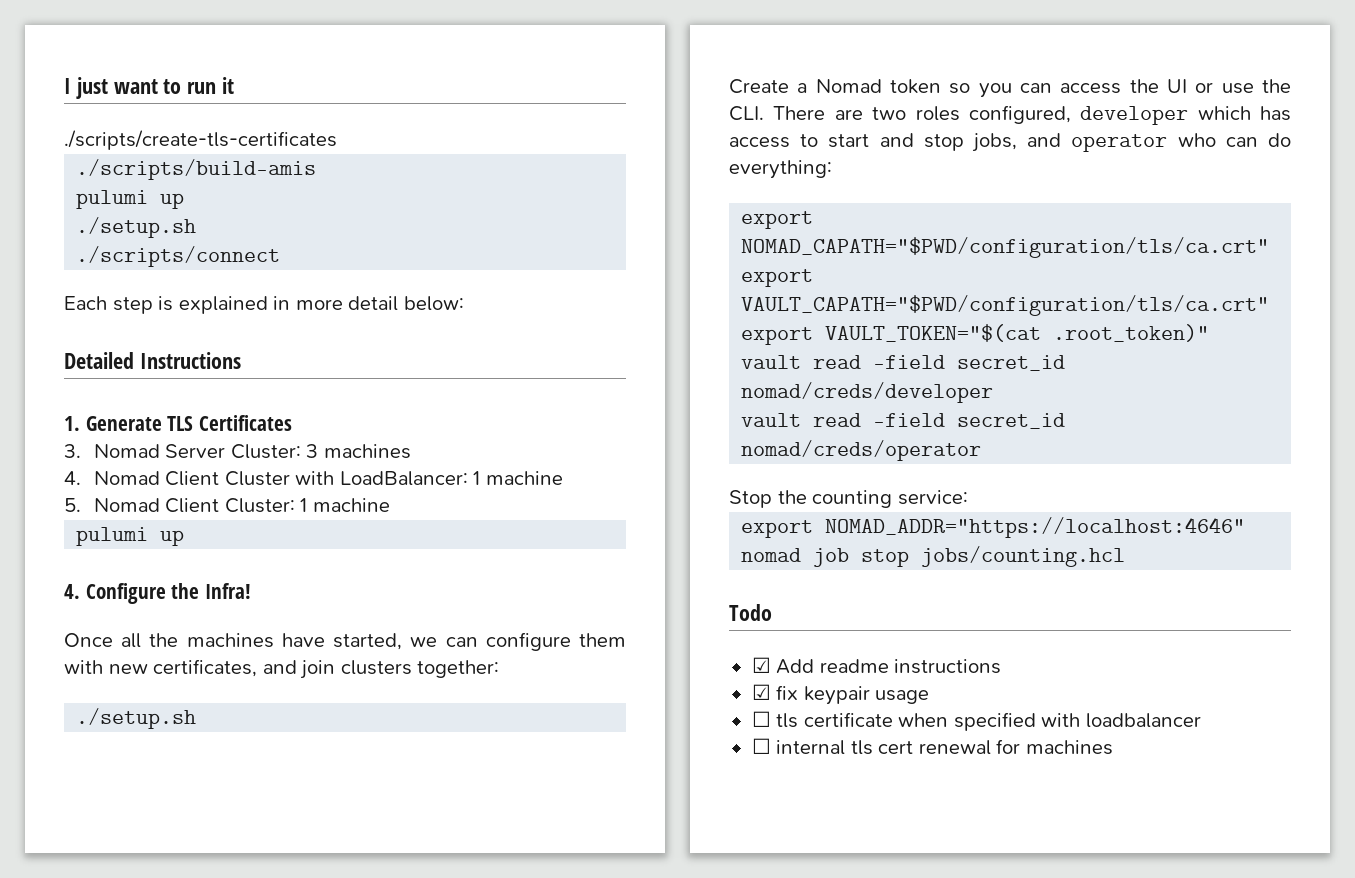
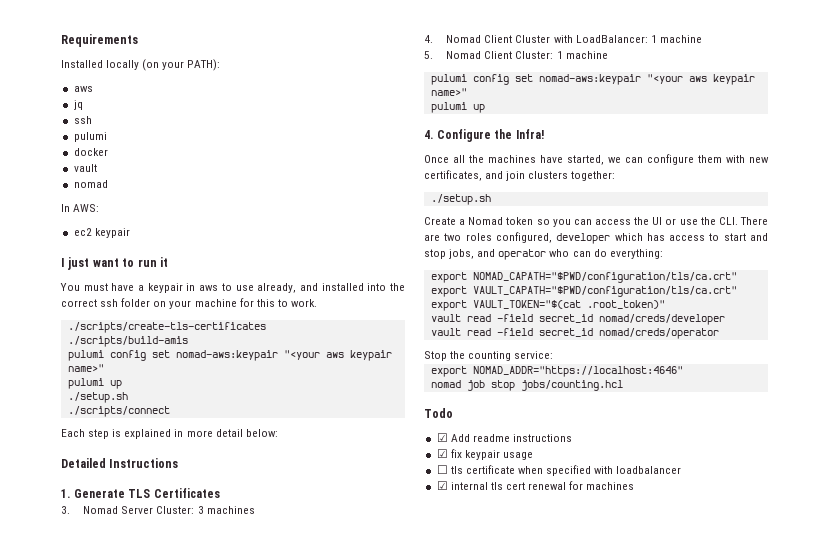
(64, 86) none -> [61,34,138,47] [61,59,221,71] [73,86,93,92] [73,100,83,110] [73,116,92,124] [73,132,107,142] [73,148,108,156] [73,164,97,172] [73,180,108,188] [61,204,100,212] [73,228,130,238] Requirements // Installed locally (on your PATH): // aws // jq // ssh // pulumi // docker // vault // nomad // In AWS: // ec2 keypair //
[64,130,337,150] [76,159,317,180] ./scripts/create-tls-certificates // ./scripts/build-amis -> [60,283,405,293] [61,298,317,309] [67,322,266,333] [67,336,188,347] [67,350,392,361] [67,364,104,372] You must have a keypair in aws to use already, and installed into the correct ssh folder on your machine for this to work. // ./scripts/create-tls-certificates // ./scripts/build-amis // pulumi config set nomad-aws:keypair "<your aws keypair name>"
(390, 505) none -> [430,74,755,85] [430,88,467,96] // pulumi config set nomad-aws:keypair "<your aws keypair name>"
[751,738,771,754] ☐ -> [436,481,448,490] ☑

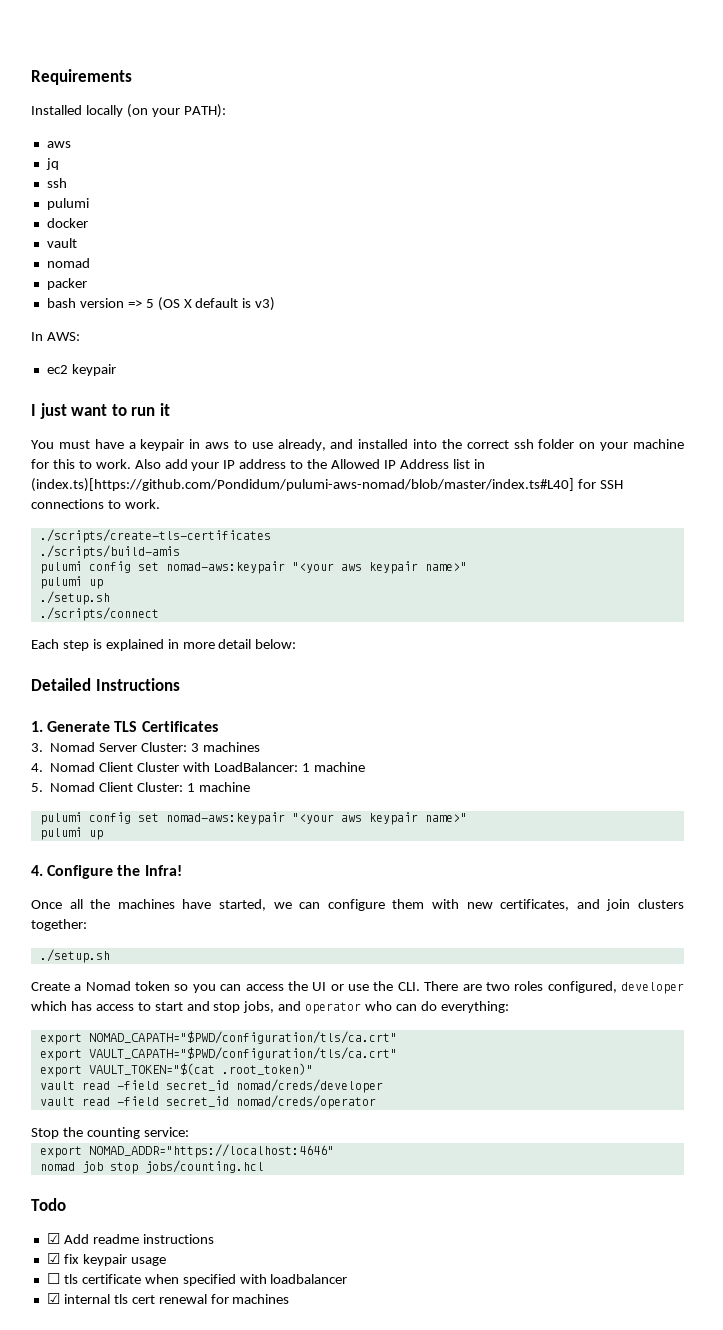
(108, 184) none -> [46,278,87,290] [46,297,276,311] // packer // bash version => 5 (OS X default is v3)
(317, 303) none -> [134,459,485,471] [31,478,623,492] [31,499,160,509] Also add your IP address to the Allowed IP Address list in (index.ts)[https://github.com/Pondidum/pulumi-aws-nomad/blob/master/index.ts#L40] for SSH connections to work.

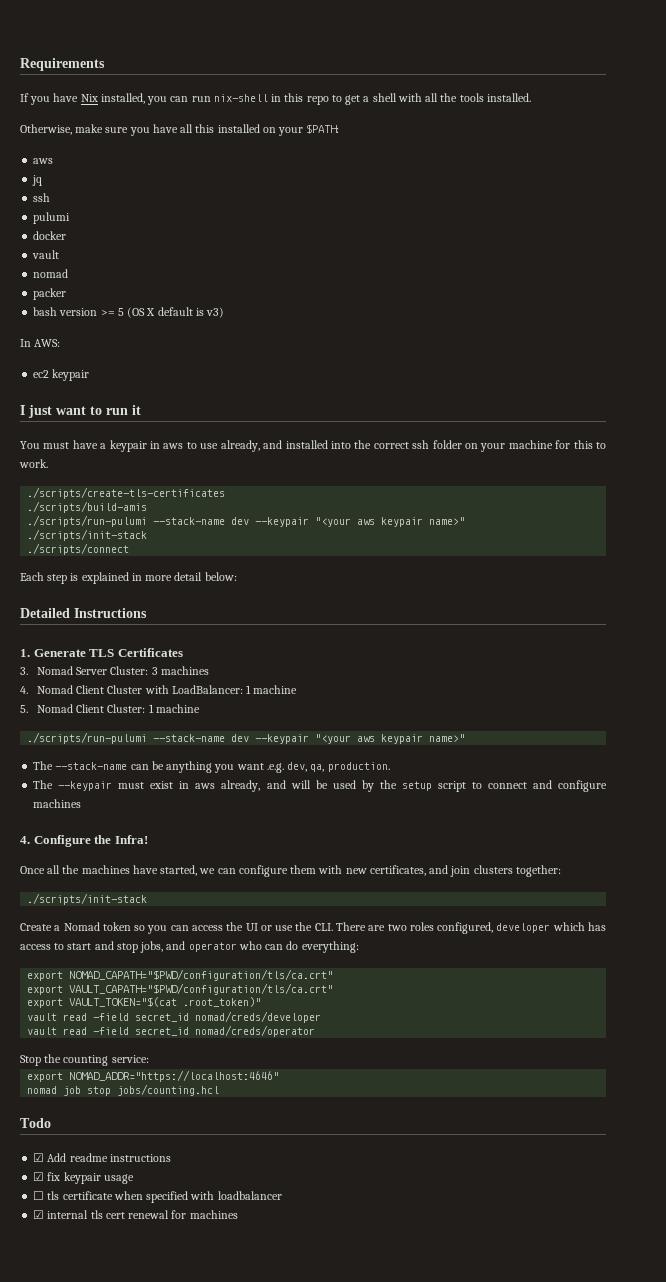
[31,104,226,118] Installed locally (on your PATH): -> [20,93,531,105] [20,124,340,136] If you have Nix installed, you can run nix-shell in this repo to get a shell with all the tools installed. // Otherwise, make sure you have all this installed on your $PATH:
[127,300,142,308] => -> [100,310,115,316] >=
[134,459,485,471] [31,478,623,492] [31,499,160,509] [39,529,271,543] [39,545,180,559] [39,561,467,574] [39,576,103,589] [39,591,110,605] Also add your IP address to the Allowed IP Address list in (index.ts)[https://github.com/Pondidum/pulumi-aws-nomad/blob/master/index.ts#L40] for SSH connections to work. // ./scripts/create-tls-certificates // ./scripts/build-amis // pulumi config set nomad-aws:keypair "<your aws keypair name>" // pulumi up // ./setup.sh -> [27,487,226,499] [27,501,148,513] [27,515,466,527] [27,529,148,541] // ./scripts/create-tls-certificates // ./scripts/build-amis // ./scripts/run-pulumi --stack-name dev --keypair "<your aws keypair name>" // ./scripts/init-stack
[39,812,467,825] [39,827,103,840] pulumi config set nomad-aws:keypair "<your aws keypair name>" // pulumi up -> [27,732,466,744] [33,761,390,773] [33,780,607,792] [33,799,82,808] ./scripts/run-pulumi --stack-name dev --keypair "<your aws keypair name>" // The --stack-name can be anything you want .e.g. dev, qa, production. // The --keypair must exist in aws already, and will be used by the setup script to connect and configure machines
[39,949,110,963] ./setup.sh -> [27,893,148,905] ./scripts/init-stack

